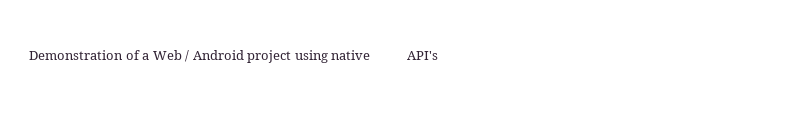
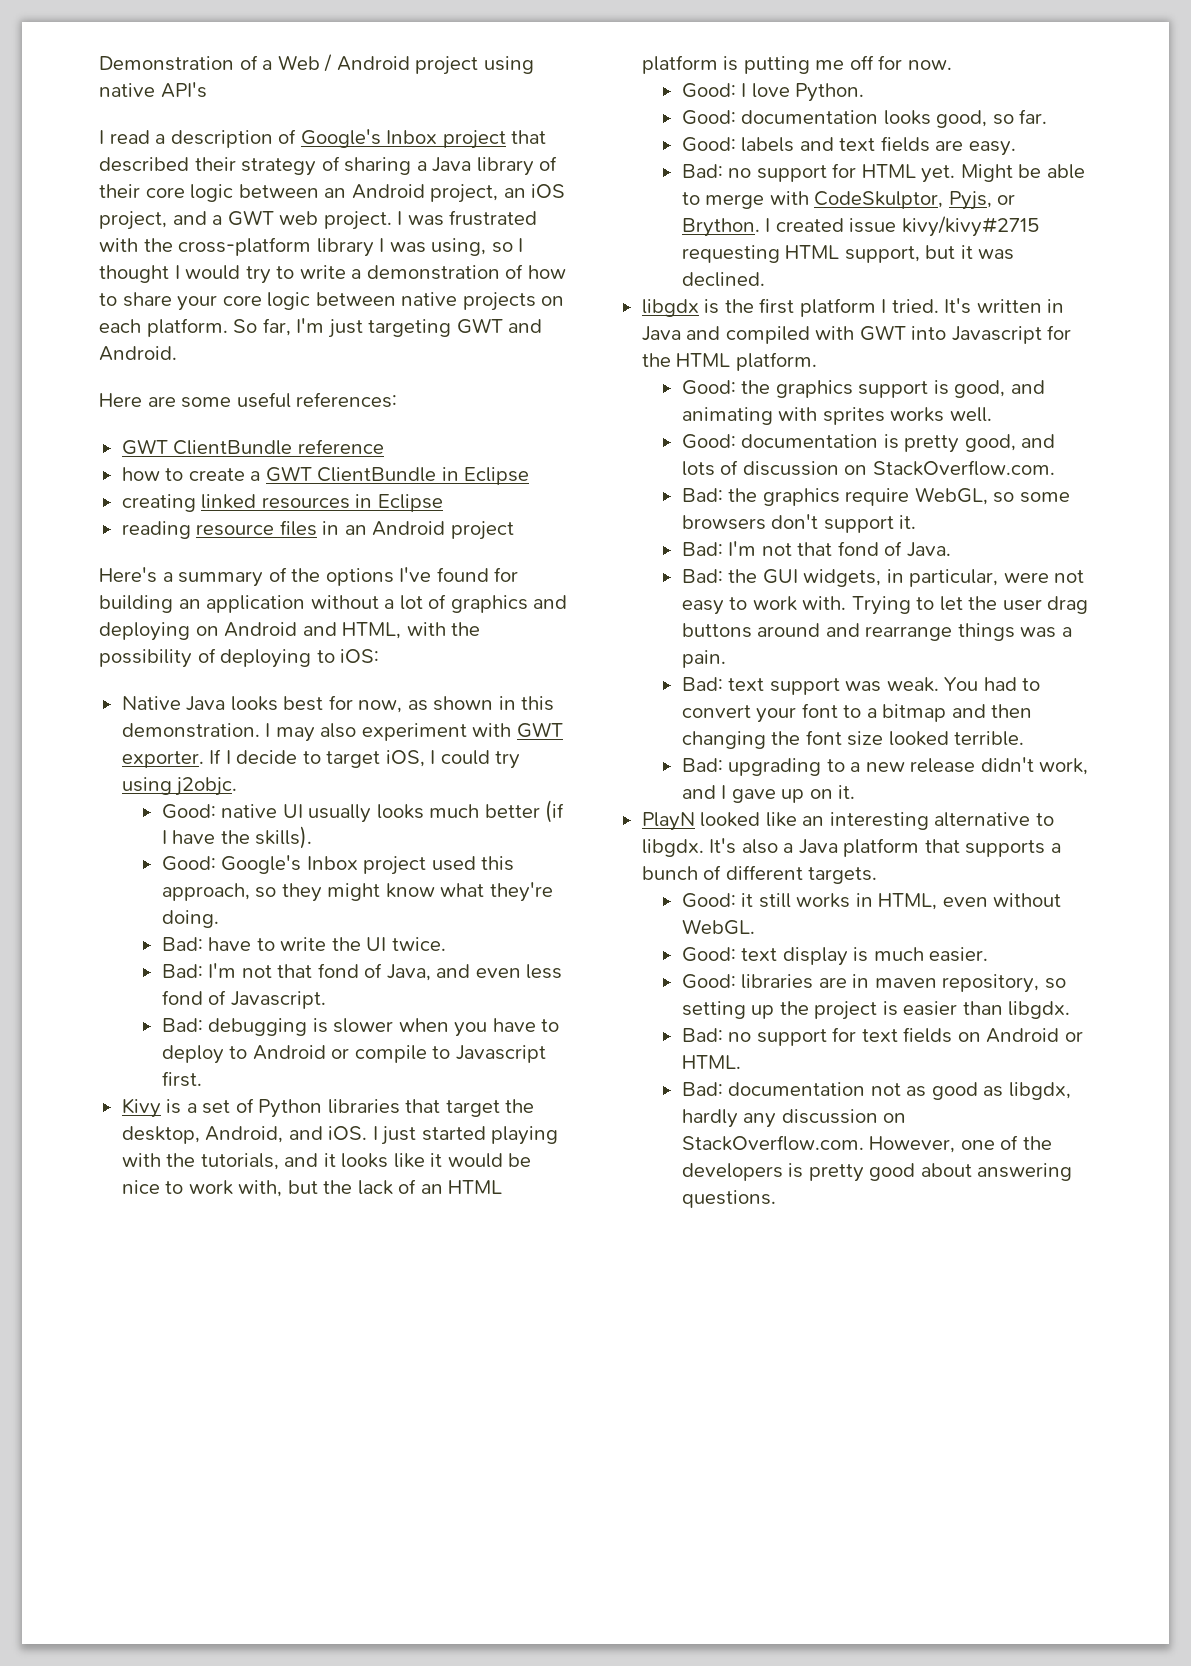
(438, 55) none -> [99,129,547,149] [99,156,558,176] [99,184,566,203] [99,210,538,230] [99,237,524,257] [99,264,566,284] [99,292,565,311] [99,318,543,338] [99,346,177,361] [99,392,398,408] [121,439,384,455] [121,466,530,485] [121,494,443,512] [121,520,514,540] [99,567,519,587] [99,594,568,613] [99,622,481,641] [99,648,380,668] [121,695,555,713] [121,722,563,742] [121,749,521,769] [121,777,238,796] [161,800,565,823] [161,826,313,849] [161,855,515,875] [161,882,553,902] [161,910,219,928] [161,937,446,951] [161,963,563,981] [161,990,326,1009] [161,1018,560,1037] [161,1045,546,1064] [161,1071,202,1087] [121,1098,535,1118] [121,1126,559,1145] [121,1153,532,1170] [121,1179,503,1197] [641,55,952,74] [681,83,865,102] [681,109,1048,128] [681,136,1016,156] [681,163,1085,183] [681,191,1016,210] [681,216,1039,237] [681,245,1015,263] [681,272,765,287] [641,298,1065,317] [641,325,1072,344] [641,352,817,371] [681,380,1045,398] [681,407,992,425] [681,434,1056,453] [681,460,1055,476] [681,487,1070,506] [681,514,917,533] [681,541,951,557] [681,569,1085,587] [681,596,1089,615] [681,623,1072,641] [681,650,726,668] [681,677,1041,695] [681,703,1033,723] [681,730,1025,749] [681,757,1089,776] [681,785,856,803] [641,812,1054,831] [641,838,1061,857] [641,865,878,884] [681,893,1062,910] [681,919,755,935] [681,947,989,966] [681,974,1066,993] [681,1001,1071,1020] [681,1027,1083,1046] [681,1055,741,1069] [681,1082,1071,1100] [681,1109,907,1128] [681,1135,1052,1153] [681,1163,1073,1182] [681,1190,776,1208] // I read a description of Google's Inbox project that described their strategy of sharing a Java library of their core logic between an Android project, an iOS project, and a GWT web project. I was frustrated with the cross-platform library I was using, so I thought I would try to write a demonstration of how to share your core logic between native projects on each platform. So far, I'm just targeting GWT and Android. // Here are some useful references: // GWT ClientBundle reference // how to create a GWT ClientBundle in Eclipse // creating linked resources in Eclipse // reading resource files in an Android project // Here's a summary of the options I've found for building an application without a lot of graphics and deploying on Android and HTML, with the possibility of deploying to iOS: // Native Java looks best for now, as shown in this demonstration. I may also experiment with GWT exporter. If I decide to target iOS, I could try using j2objc. // Good: native UI usually looks much better (if I have the skills). // Good: Google's Inbox project used this approach, so they might know what they're doing. // Bad: have to write the UI twice. // Bad: I'm not that fond of Java, and even less fond of Javascript. // Bad: debugging is slower when you have to deploy to Android or compile to Javascript first. // Kivy is a set of Python libraries that target the desktop, Android, and iOS. I just started playing with the tutorials, and it looks like it would be nice to work with, but the lack of an HTML platform is putting me off for now. // Good: I love Python. // Good: documentation looks good, so far. // Good: labels and text fields are easy. // Bad: no support for HTML yet. Might be able to merge with CodeSkulptor, Pyjs, or Brython. I created issue kivy/kivy#2715 requesting HTML support, but it was declined. // libgdx is the first platform I tried. It's written in Java and compiled with GWT into Javascript for the HTML platform. // Good: the graphics support is good, and animating with sprites works well. // Good: documentation is pretty good, and lots of discussion on StackOverflow.com. // Bad: the graphics require WebGL, so some browsers don't support it. // Bad: I'm not that fond of Java. // Bad: the GUI widgets, in particular, were not easy to work with. Trying to let the user drag buttons around and rearrange things was a pain. // Bad: text support was weak. You had to convert your font to a bitmap and then changing the font size looked terrible. // Bad: upgrading to a new release didn't work, and I gave up on it. // PlayN looked like an interesting alternative to libgdx. It's also a Java platform that supports a bunch of different targets. // Good: it still works in HTML, even without WebGL. // Good: text display is much easier. // Good: libraries are in maven repository, so setting up the project is easier than libgdx. // Bad: no support for text fields on Android or HTML. // Bad: documentation not as good as libgdx, hardly any discussion on StackOverflow.com. However, one of the developers is pretty good about answering questions.

